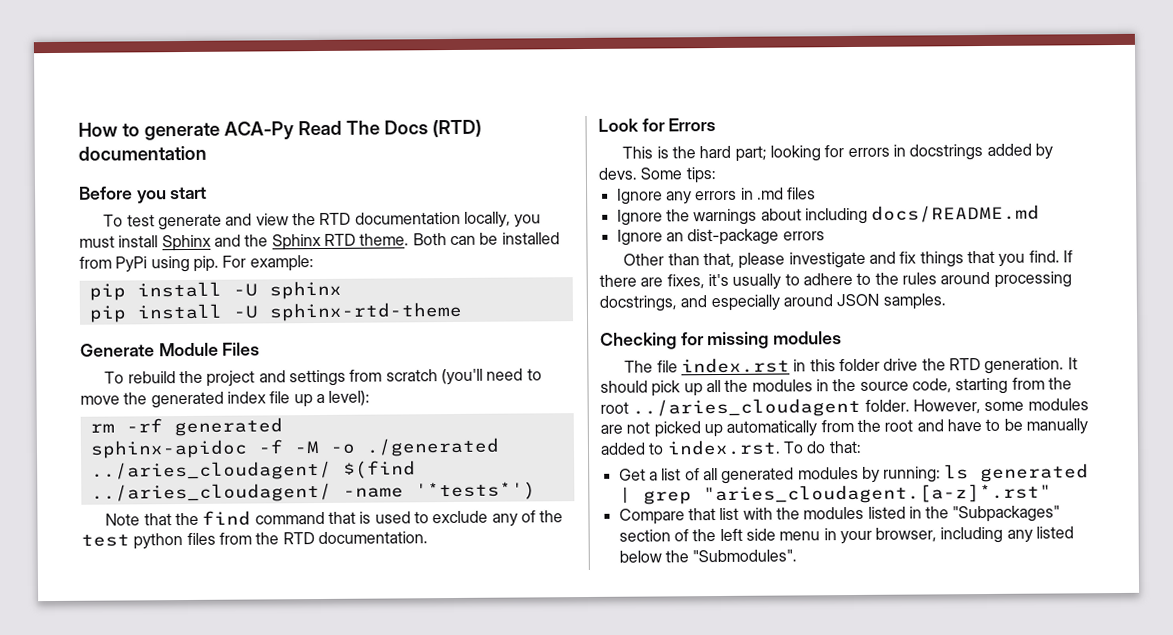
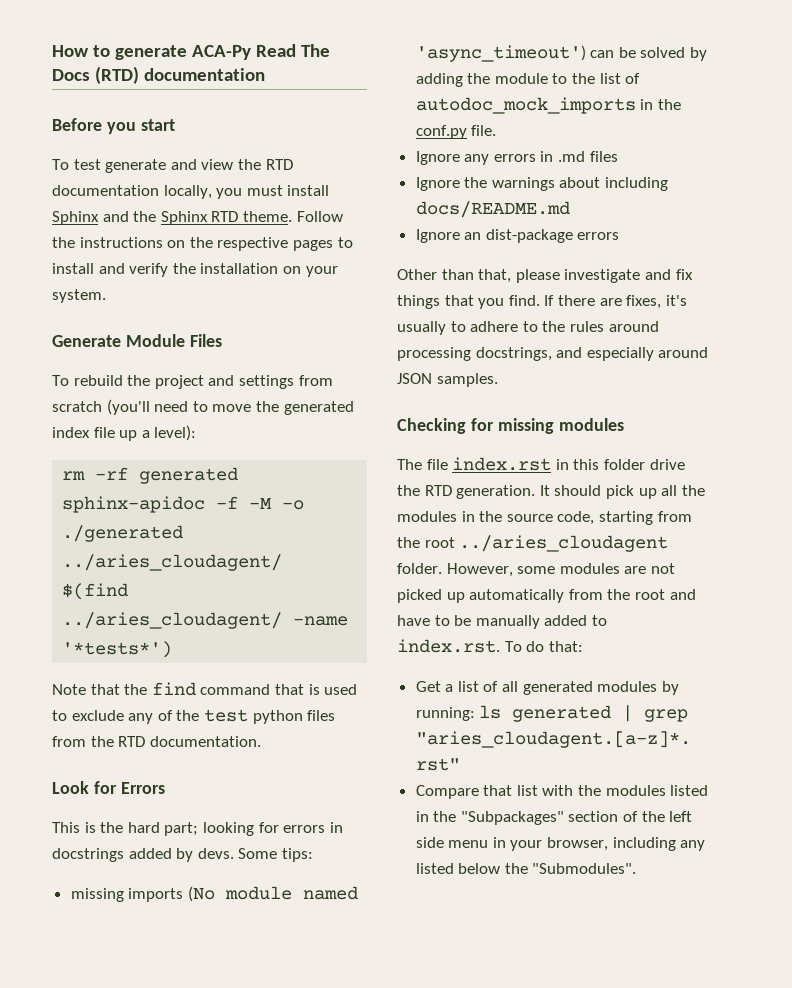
[412,232,560,246] [79,255,314,273] [88,280,342,301] [88,301,463,323] Both can be installed from PyPi using pip. For example: // pip install -U sphinx // pip install -U sphinx-rtd-theme -> [296,211,343,222] [52,237,353,251] [52,263,338,277] [52,289,106,303] Follow the instructions on the respective pages to install and verify the installation on your system.
(716, 175) none -> [70,886,358,902] [415,45,708,62] [415,73,641,87] [415,97,681,114] [415,125,497,139] // missing imports (No module named 'async_timeout') can be solved by adding the module to the list of autodoc_mock_imports in the conf.py file.

